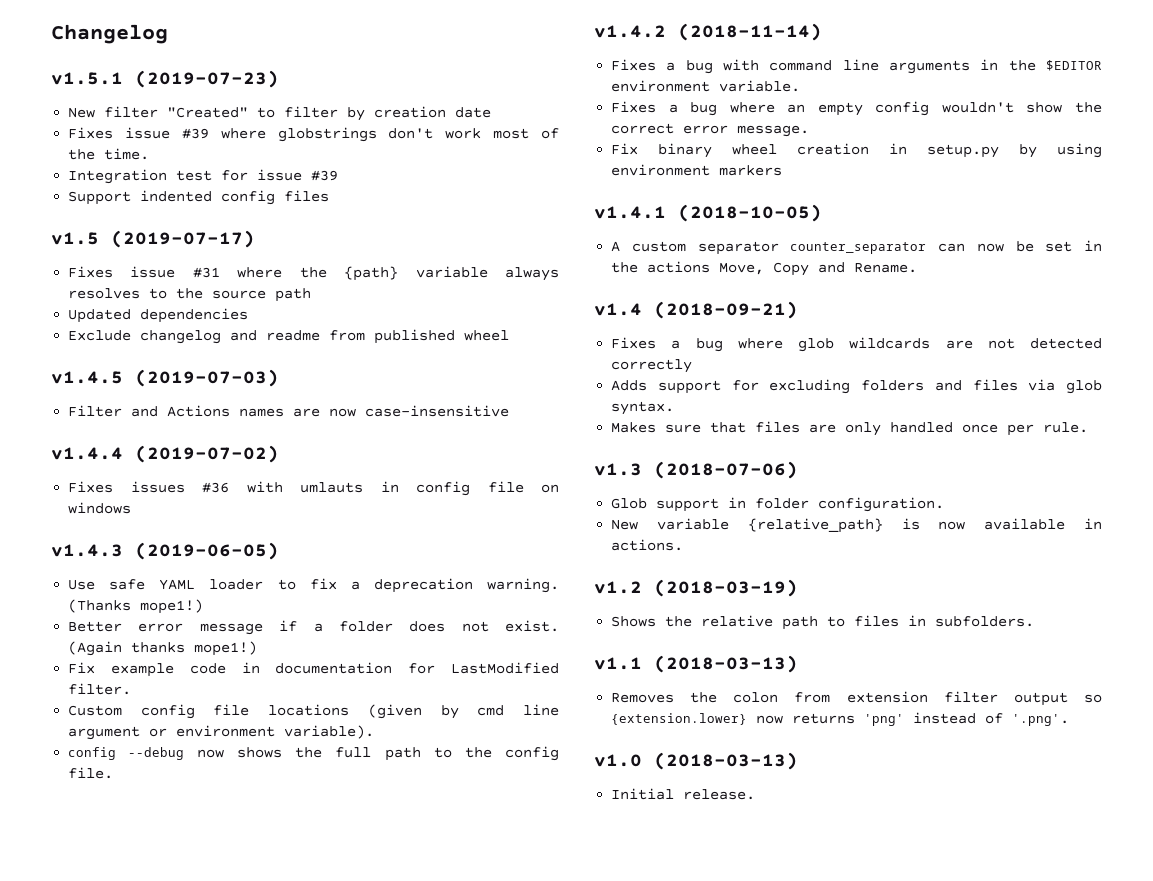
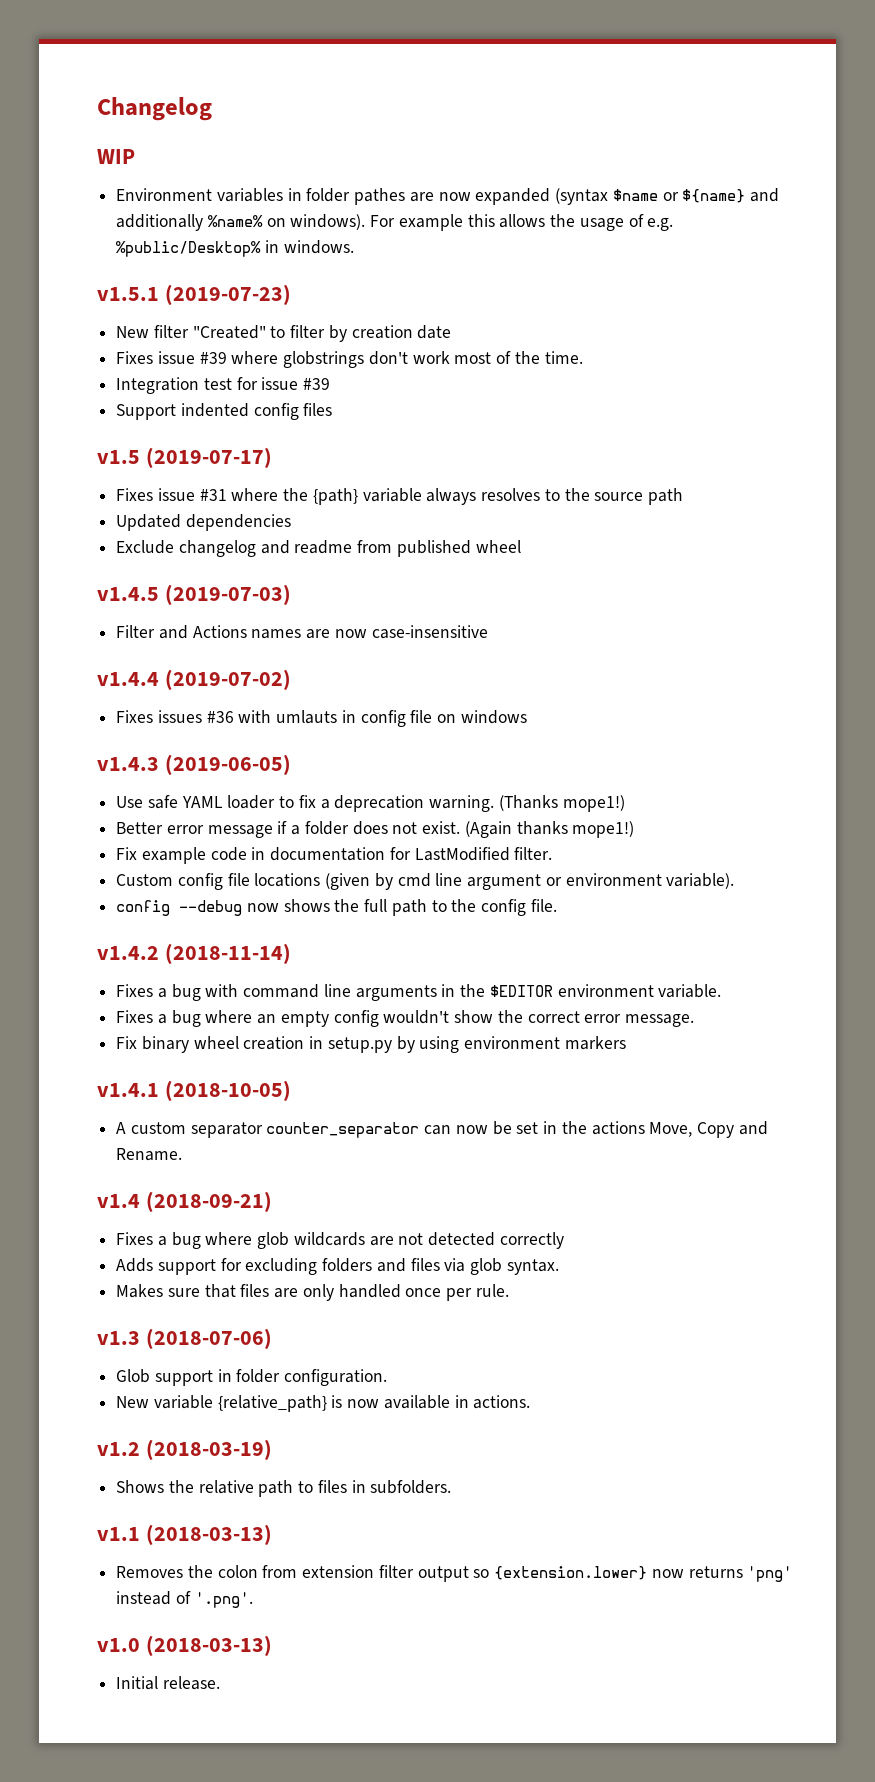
(168, 34) none -> [97,149,135,164] [116,188,779,205] [116,214,674,231] [116,240,354,257] // WIP // Environment variables in folder pathes are now expanded (syntax $name or ${name} and additionally %name% on windows). For example this allows the usage of e.g. %public/Desktop% in windows.

